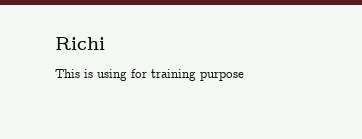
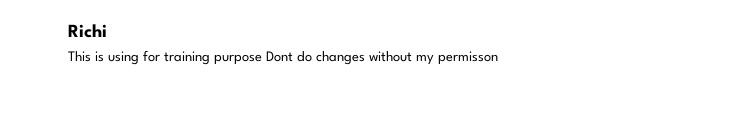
(244, 76) none -> [266,51,498,65] Dont do changes without my permisson

